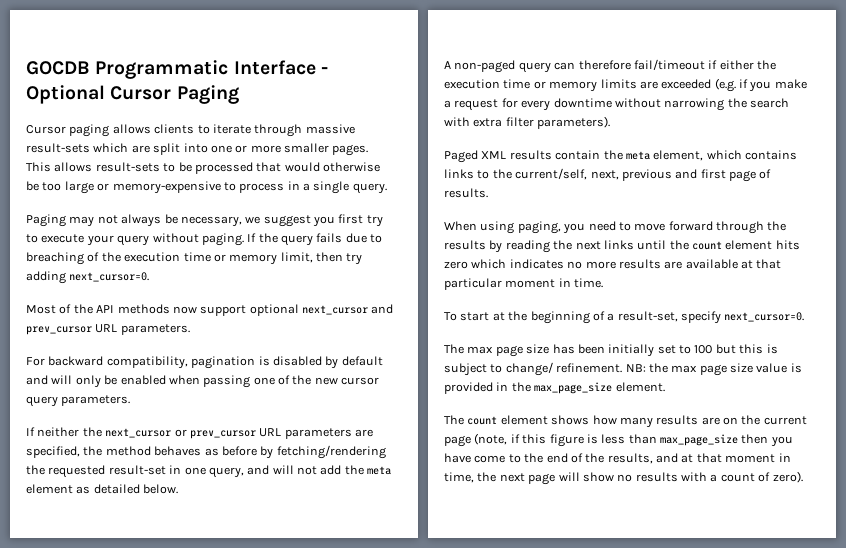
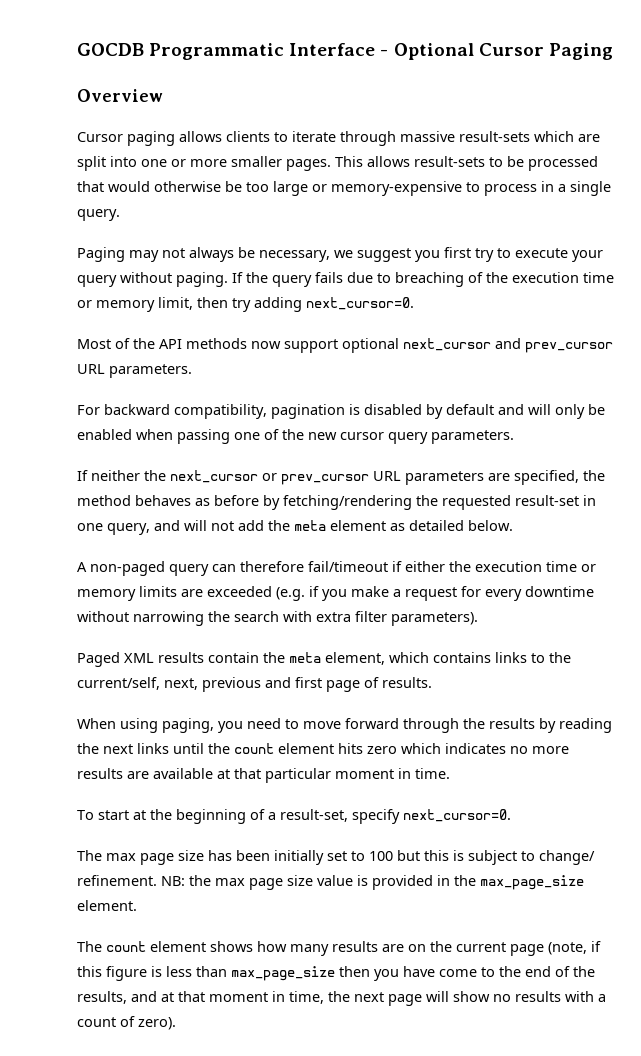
(239, 94) none -> [77,89,163,102] // Overview

